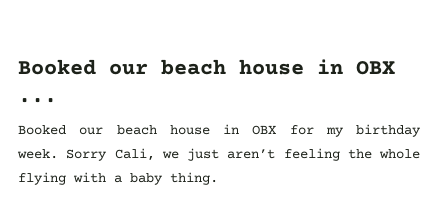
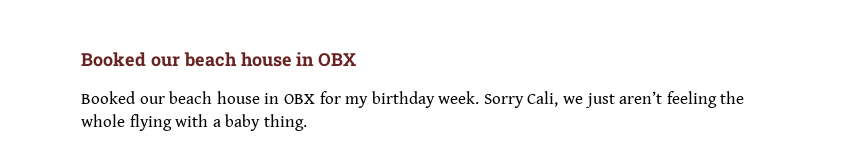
[18,59,395,75] [18,98,57,103] Booked our beach house in OBX ... -> [81,52,357,67] Booked our beach house in OBX

